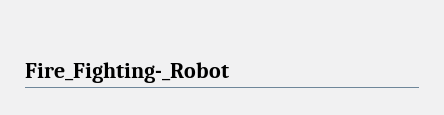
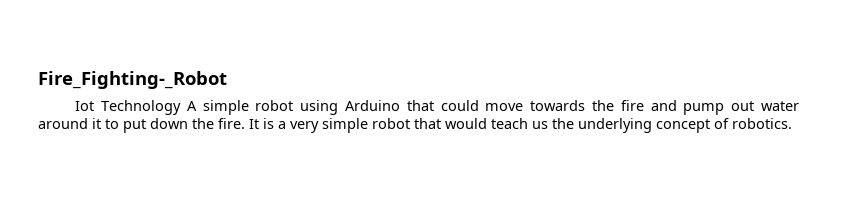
(229, 72) none -> [75,100,799,115] [38,118,792,133] // Iot Technology A simple robot using Arduino that could move towards the fire and pump out water around it to put down the fire. It is a very simple robot that would teach us the underlying concept of robotics.

